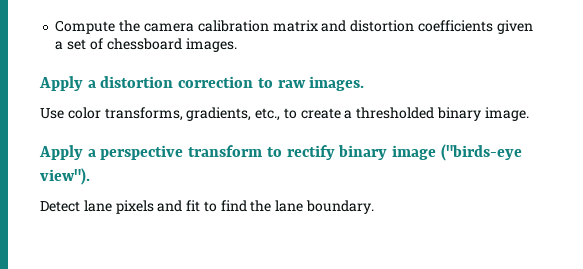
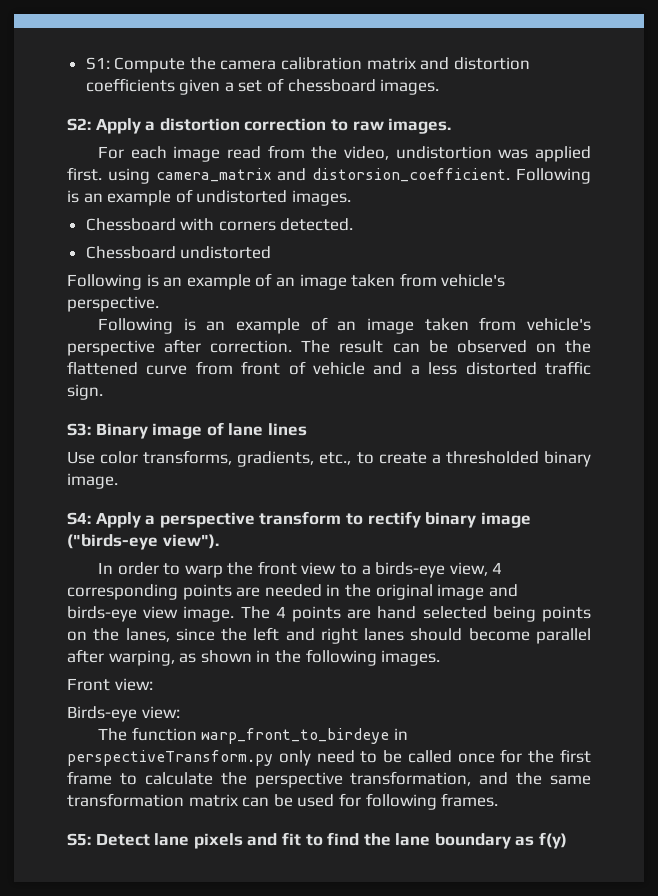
(55, 27) none -> [85,57,110,70] S1:
(237, 45) none -> [67,118,91,131] S2:
(365, 83) none -> [97,145,591,162] [67,167,591,184] [67,189,351,206] [85,218,354,231] [85,246,272,259] [67,273,506,290] [67,296,159,312] [97,317,591,334] [67,339,591,356] [67,361,591,375] [67,384,103,400] [67,422,307,439] // For each image read from the video, undistortion was applied first. using camera_matrix and distorsion_coefficient. Following is an example of undistorted images. // Chessboard with corners detected. // Chessboard undistorted // Following is an example of an image taken from vehicle's perspective. // Following is an example of an image taken from vehicle's perspective after correction. The result can be observed on the flattened curve from front of vehicle and a less distorted traffic sign. // S3: Binary image of lane lines
(529, 114) none -> [67,512,91,525] S4:
(90, 176) none -> [97,561,503,578] [67,584,518,600] [67,606,591,622] [67,627,591,644] [67,649,441,666] [67,678,153,691] [67,706,180,722] [97,727,408,744] [67,749,591,766] [67,771,591,788] [67,793,499,810] [67,833,91,846] In order to warp the front view to a birds-eye view, 4 corresponding points are needed in the original image and birds-eye view image. The 4 points are hand selected being points on the lanes, since the left and right lanes should become parallel after warping, as shown in the following images. // Front view: // Birds-eye view: // The function warp_front_to_birdeye in perspectiveTransform.py only need to be called once for the first frame to calculate the perspective transformation, and the same transformation matrix can be used for following frames. // S5:
[306,200,375,214] boundary. -> [434,832,568,849] boundary as f(y)

